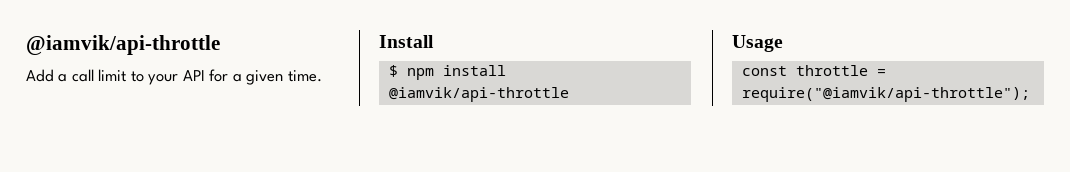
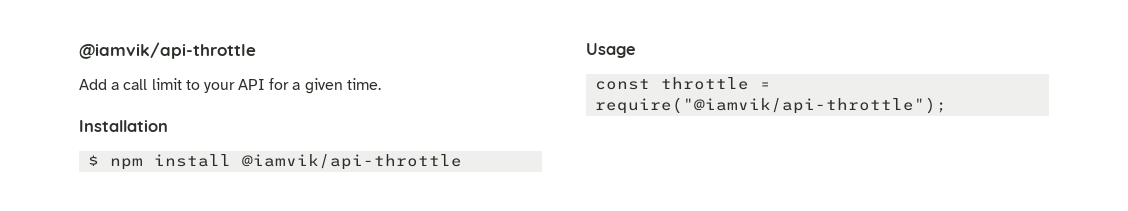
[379,35,434,48] Install -> [79,120,168,132] Installation

